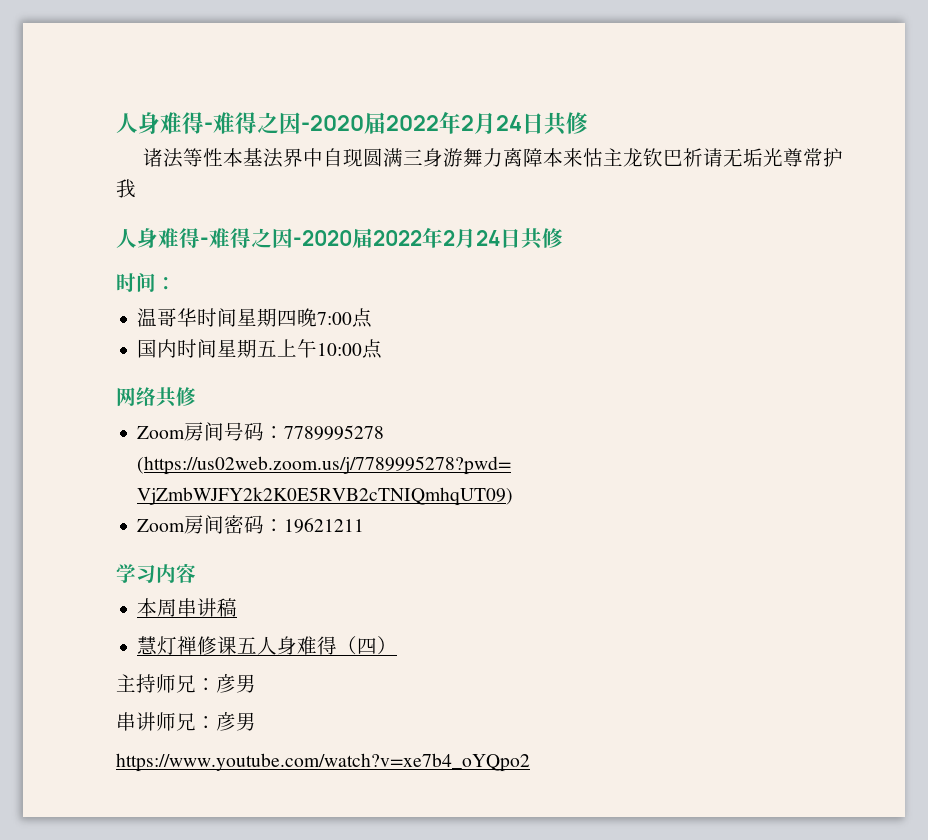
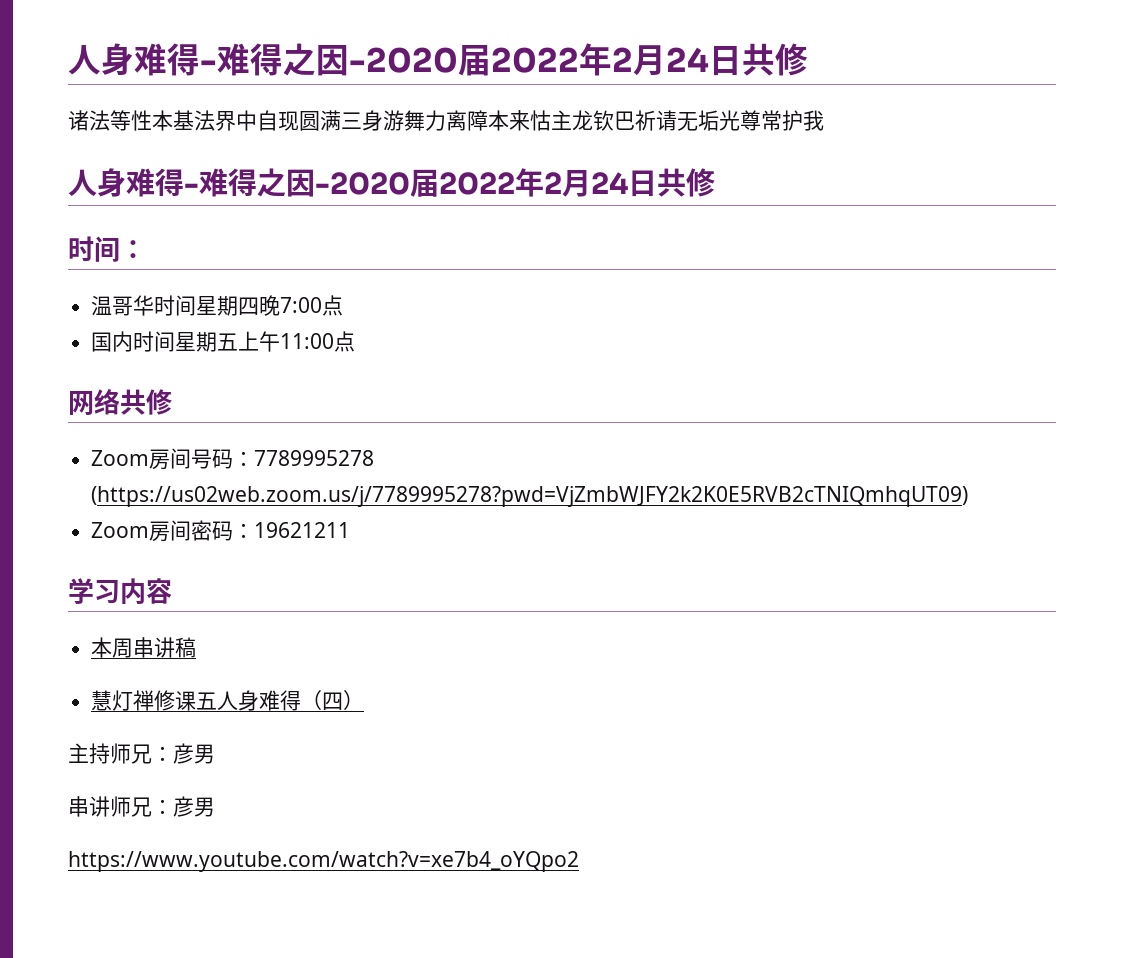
[317,343,363,356] 10:00 -> [280,333,335,349] 11:00

